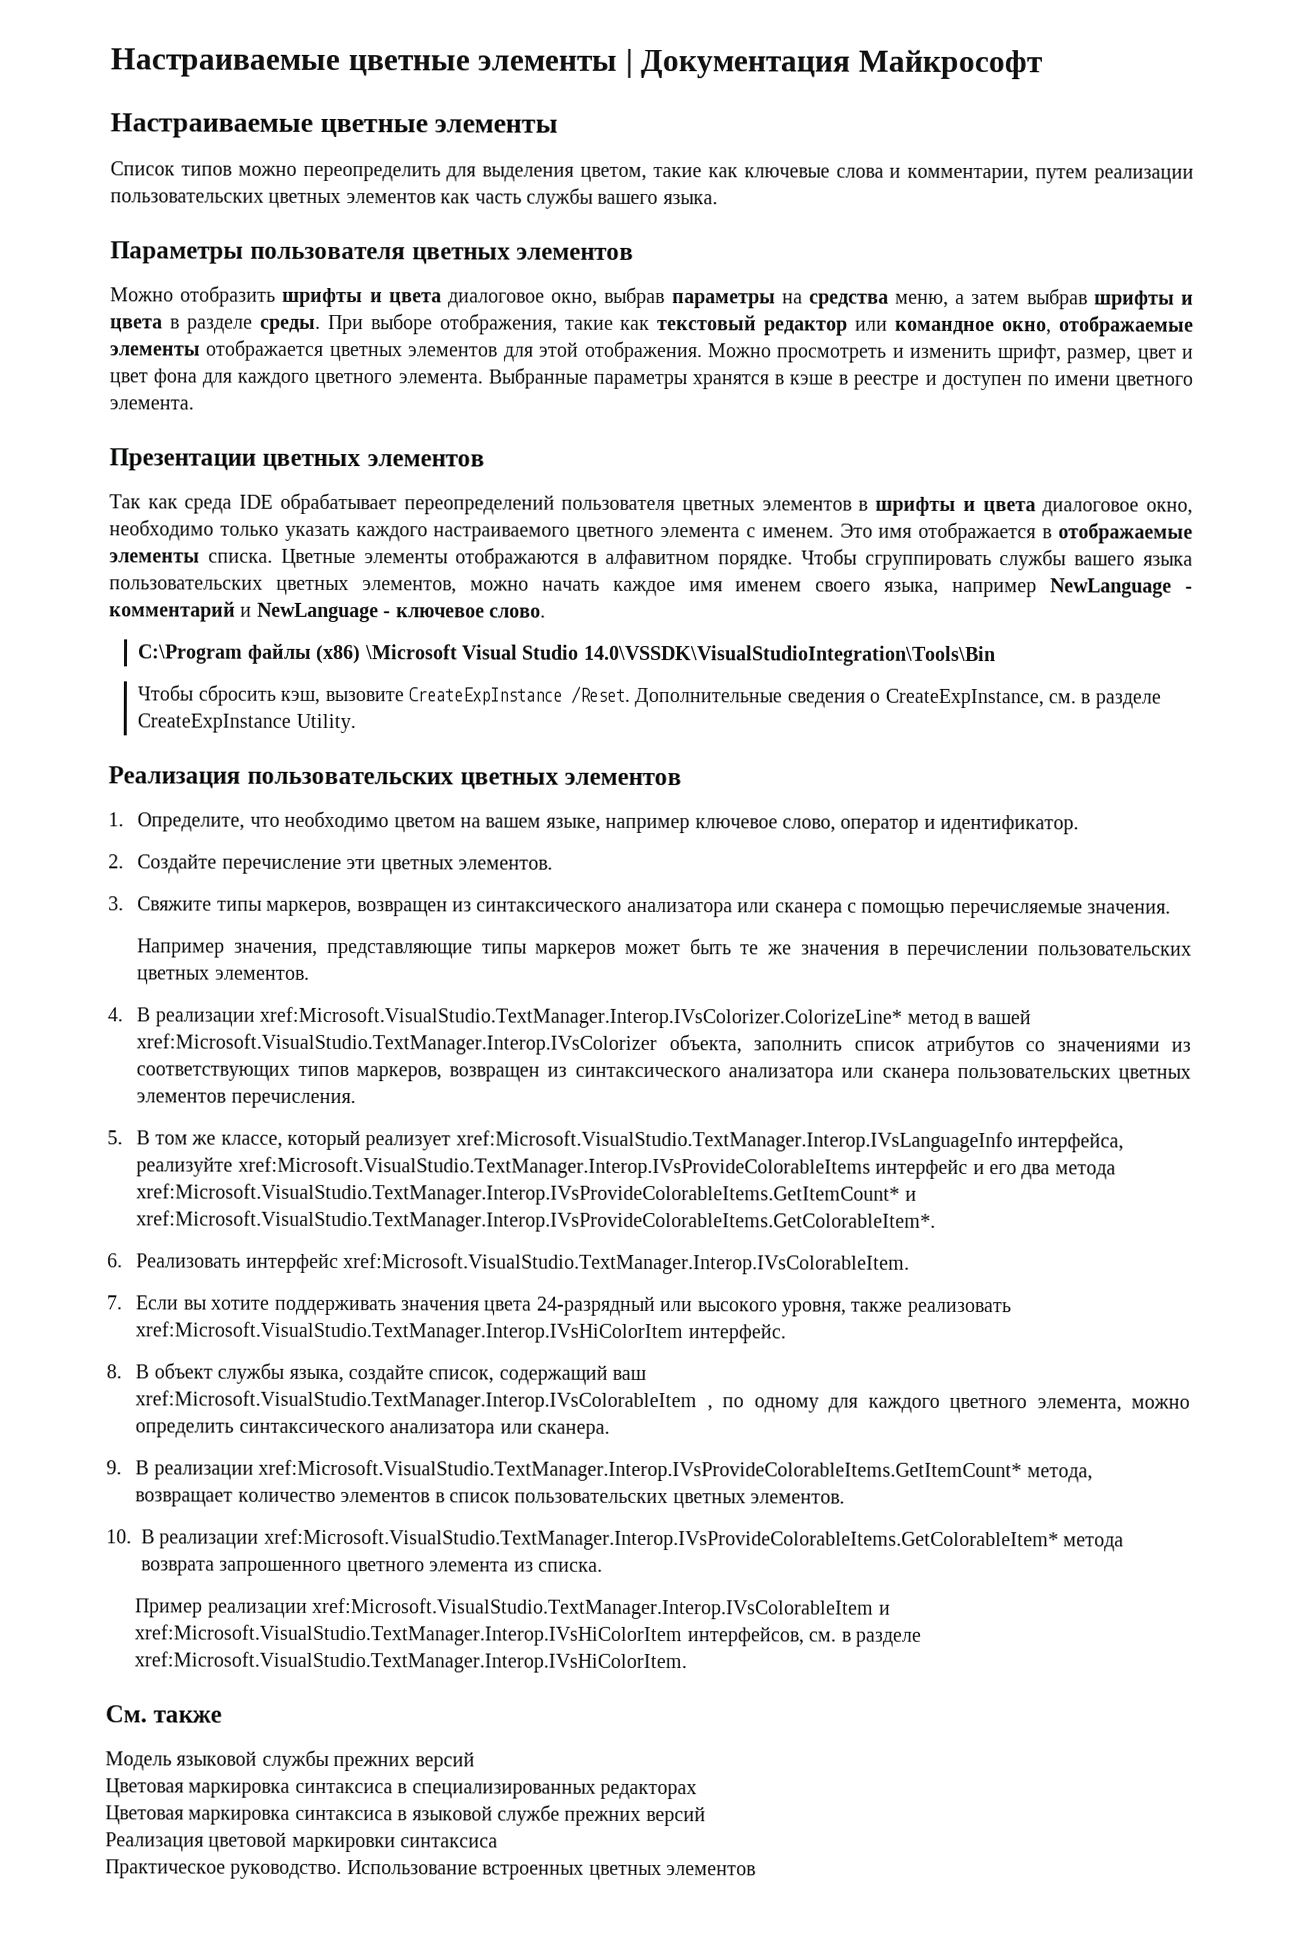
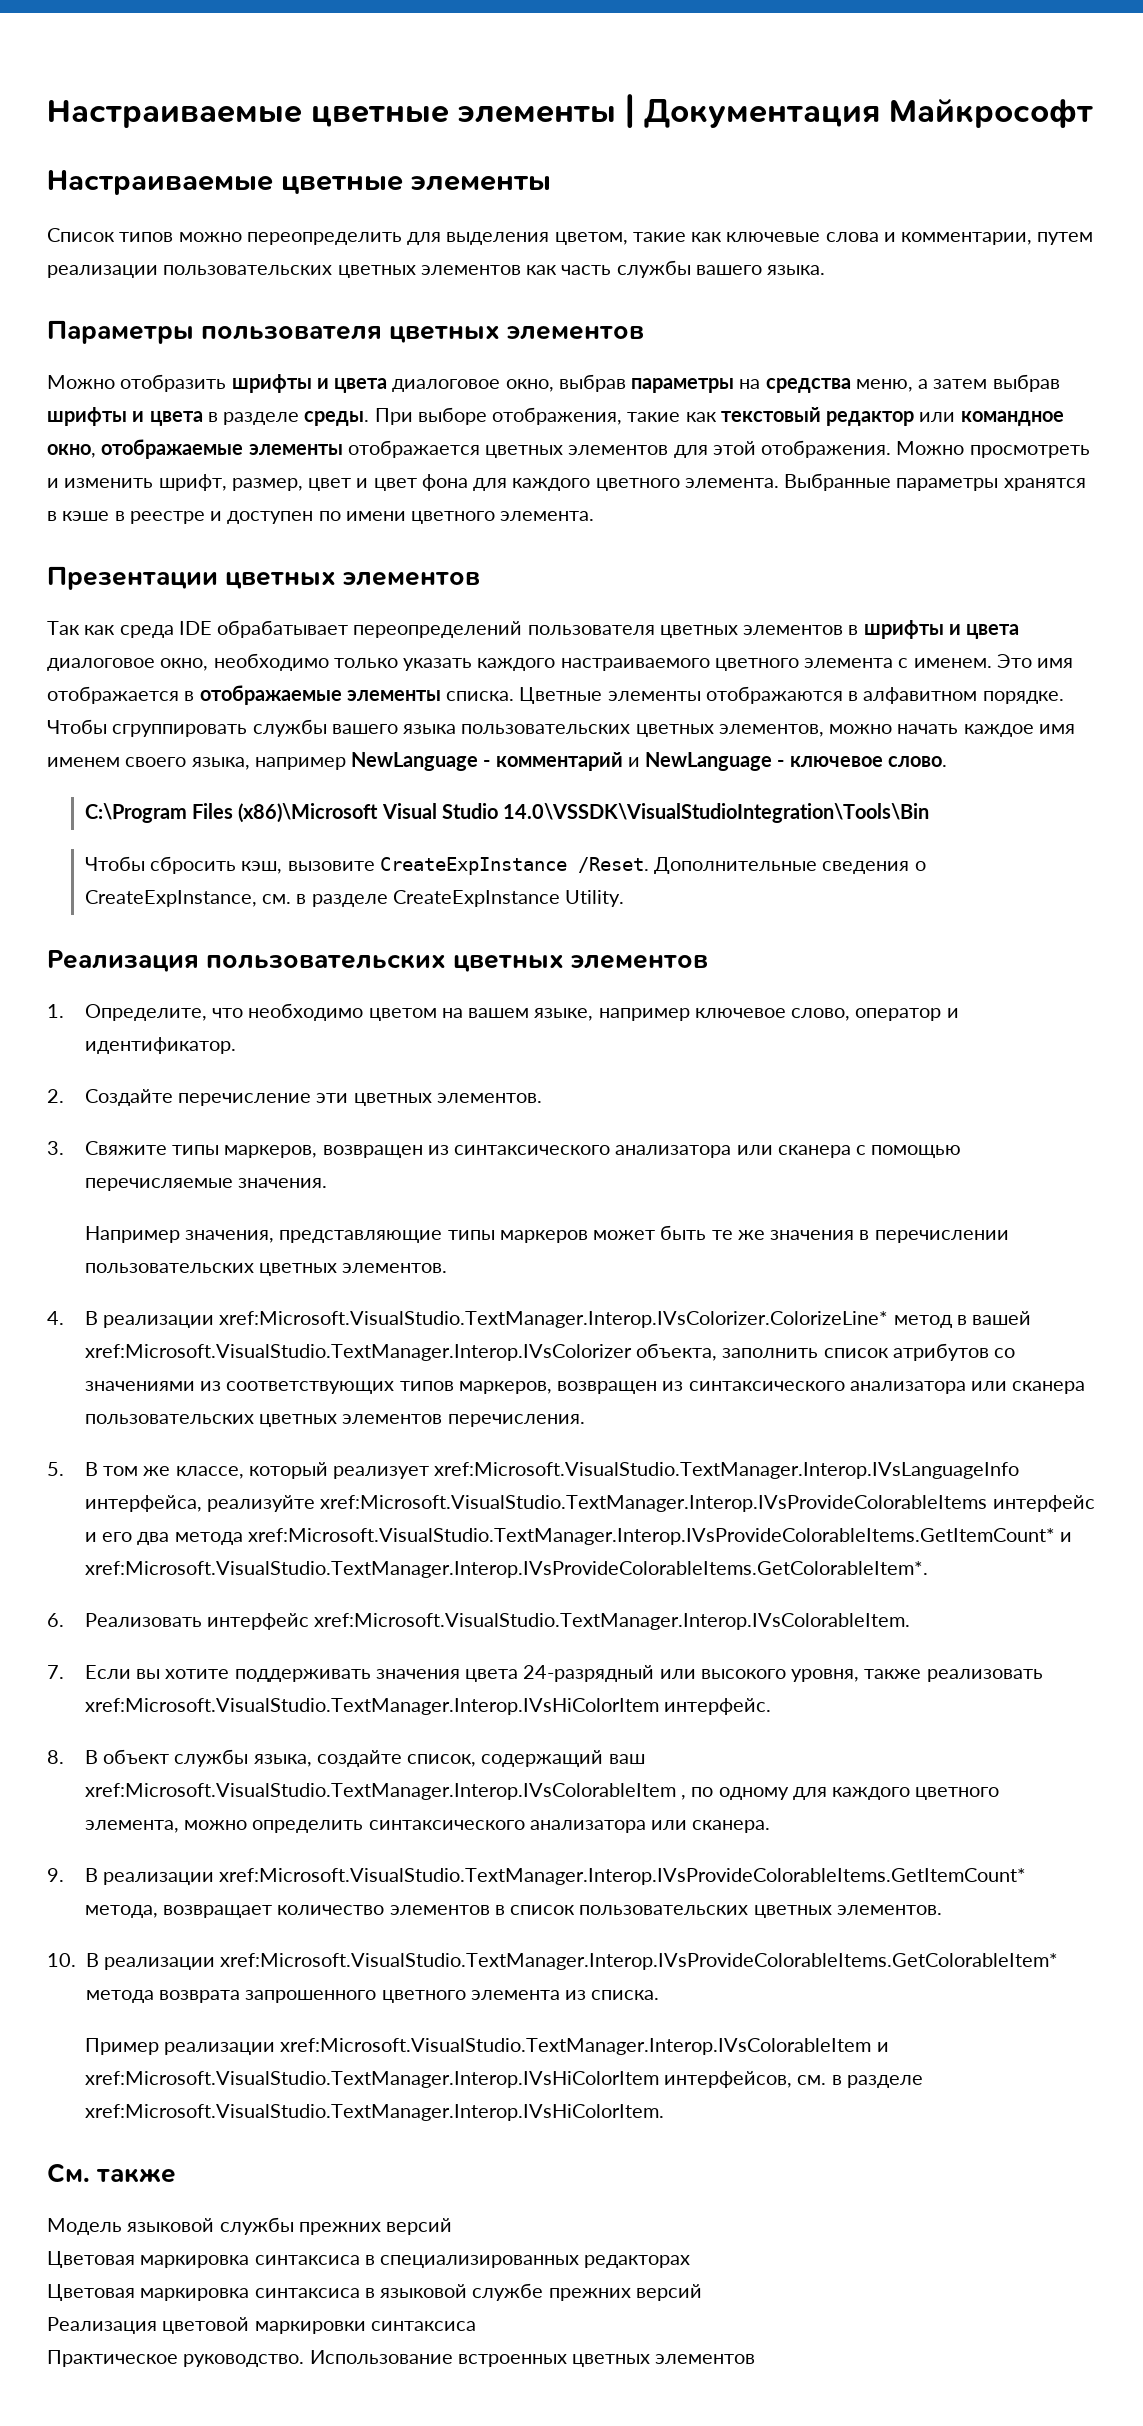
[246,643,458,665] файлы (x86) \Microsoft -> [192,803,379,823] Files (x86)\Microsoft

